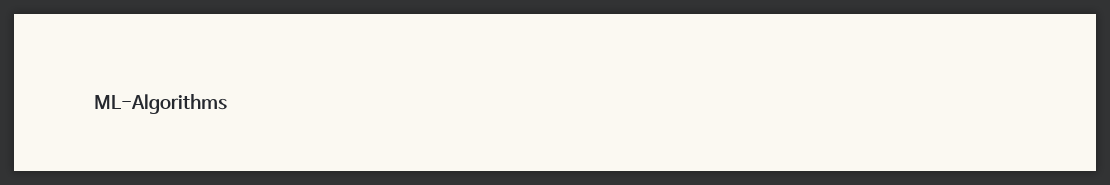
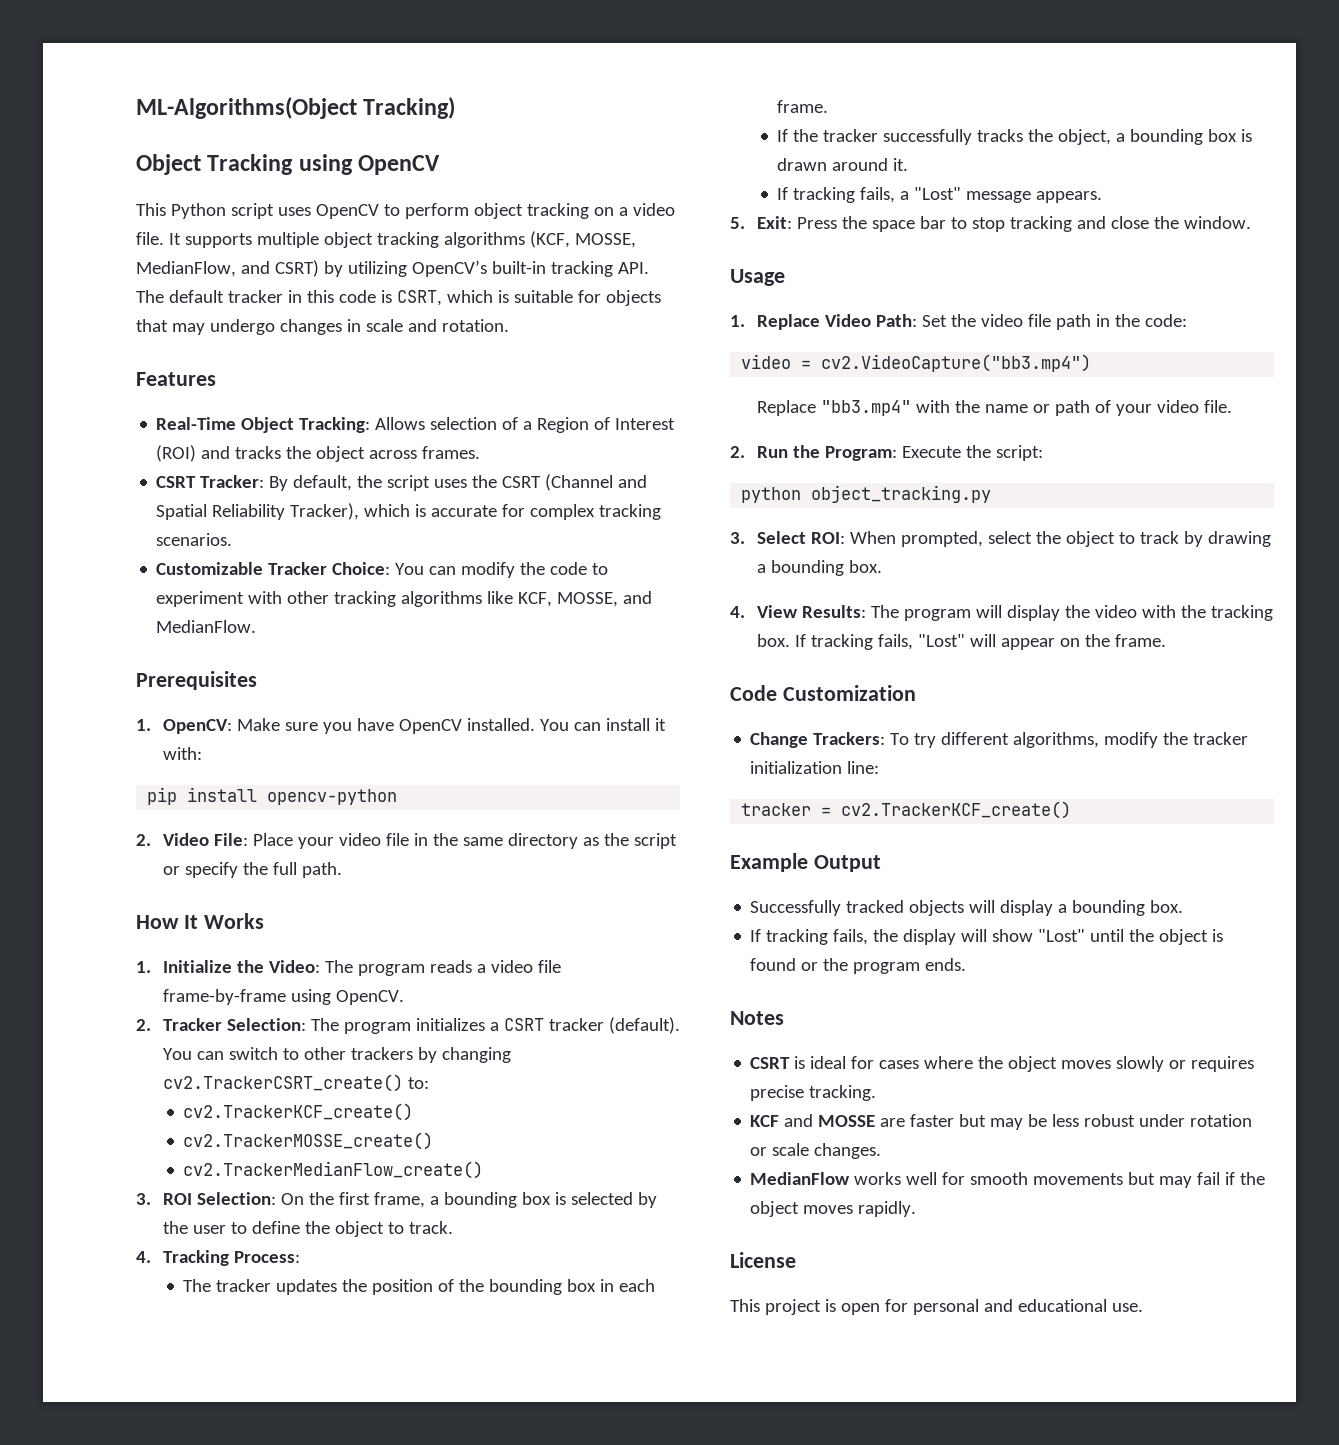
[94,94,227,114] ML-Algorithms -> [136,97,456,119] [136,154,441,175] [136,203,675,219] [136,231,636,248] [136,260,649,277] [136,290,661,306] [136,319,509,335] [136,372,216,386] [156,417,676,433] [156,445,481,462] [156,474,648,491] [156,503,662,520] [156,533,233,546] [156,562,609,578] [156,591,653,607] [156,620,257,633] [136,671,257,690] [136,718,666,734] [162,747,202,760] [147,787,398,805] [136,833,677,849] [162,862,342,878] [136,913,264,929] [136,960,561,976] [162,989,404,1005] [136,1017,680,1034] [162,1047,511,1063] [162,1074,429,1092] [183,1103,414,1121] [183,1132,434,1150] [183,1161,484,1179] [136,1192,657,1208] [162,1221,453,1237] [136,1250,300,1266] [183,1279,656,1295] [777,100,829,113] [777,129,1253,145] [777,158,909,171] [777,187,1103,203] [730,216,1251,232] [730,269,785,286] [730,314,1187,330] [741,354,1092,372] [756,400,1232,416] [730,445,1043,461] [741,485,992,503] [730,531,1271,547] [756,560,882,576] [730,605,1273,621] [756,634,1166,650] [730,685,916,701] [750,732,1249,748] [750,761,880,774] [741,801,1072,819] [730,853,881,872] [750,900,1184,916] [750,929,1224,945] [750,958,967,974] [730,1011,784,1025] [750,1056,1255,1072] [750,1085,877,1101] [750,1114,1253,1130] [750,1143,882,1159] [750,1172,1266,1188] [750,1201,917,1217] [730,1252,796,1268] [730,1299,1143,1315] ML-Algorithms(Object Tracking) // Object Tracking using OpenCV // This Python script uses OpenCV to perform object tracking on a video file. It supports multiple object tracking algorithms (KCF, MOSSE, MedianFlow, and CSRT) by utilizing OpenCV’s built-in tracking API. The default tracker in this code is CSRT, which is suitable for objects that may undergo changes in scale and rotation. // Features // Real-Time Object Tracking: Allows selection of a Region of Interest (ROI) and tracks the object across frames. // CSRT Tracker: By default, the script uses the CSRT (Channel and Spatial Reliability Tracker), which is accurate for complex tracking scenarios. // Customizable Tracker Choice: You can modify the code to experiment with other tracking algorithms like KCF, MOSSE, and MedianFlow. // Prerequisites // 1. OpenCV: Make sure you have OpenCV installed. You can install it with: // pip install opencv-python // 2. Video File: Place your video file in the same directory as the script or specify the full path. // How It Works // 1. Initialize the Video: The program reads a video file frame-by-frame using OpenCV. // 2. Tracker Selection: The program initializes a CSRT tracker (default). You can switch to other trackers by changing cv2.TrackerCSRT_create() to: // cv2.TrackerKCF_create() // cv2.TrackerMOSSE_create() // cv2.TrackerMedianFlow_create() // 3. ROI Selection: On the first frame, a bounding box is selected by the user to define the object to track. // 4. Tracking Process: // The tracker updates the position of the bounding box in each frame. // If the tracker successfully tracks the object, a bounding box is drawn around it. // If tracking fails, a "Lost" message appears. // 5. Exit: Press the space bar to stop tracking and close the window. // Usage // 1. Replace Video Path: Set the video file path in the code: // video = cv2.VideoCapture("bb3.mp4") // Replace "bb3.mp4" with the name or path of your video file. // 2. Run the Program: Execute the script: // python object_tracking.py // 3. Select ROI: When prompted, select the object to track by drawing a bounding box. // 4. View Results: The program will display the video with the tracking box. If tracking fails, "Lost" will appear on the frame. // Code Customization // Change Trackers: To try different algorithms, modify the tracker initialization line: // tracker = cv2.TrackerKCF_create() // Example Output // Successfully tracked objects will display a bounding box. // If tracking fails, the display will show "Lost" until the object is found or the program ends. // Notes // CSRT is ideal for cases where the object moves slowly or requires precise tracking. // KCF and MOSSE are faster but may be less robust under rotation or scale changes. // MedianFlow works well for smooth movements but may fail if the object moves rapidly. // License // This project is open for personal and educational use.

